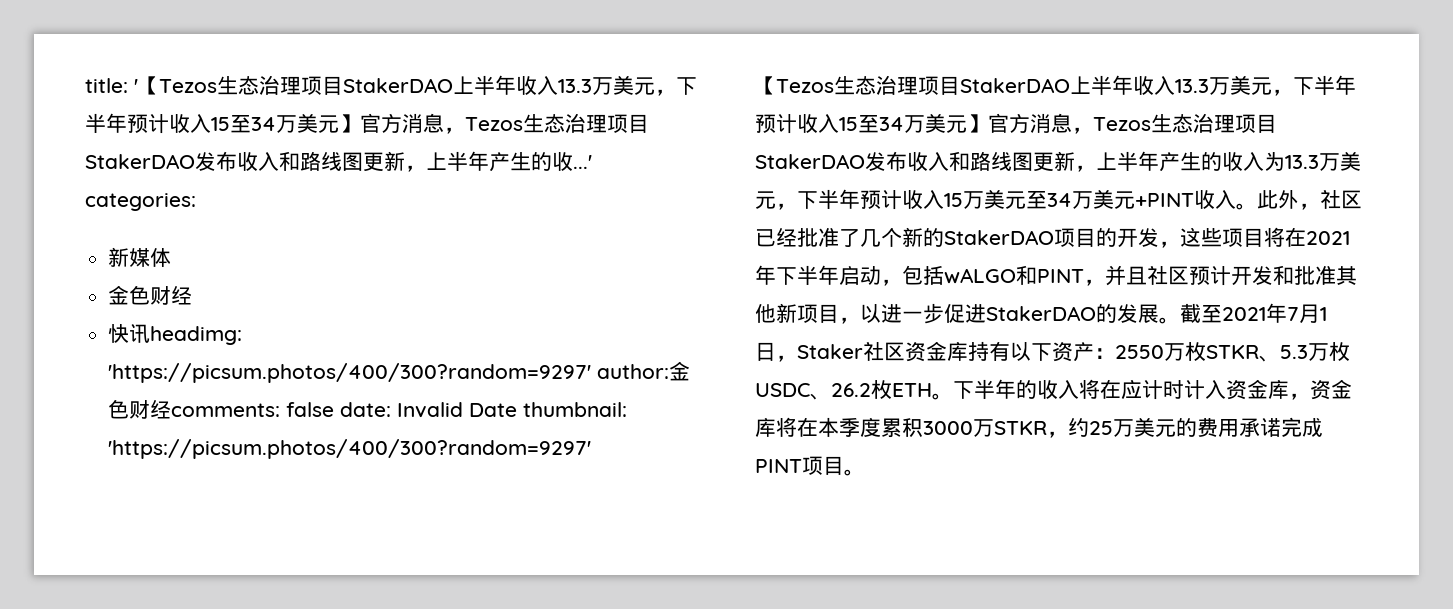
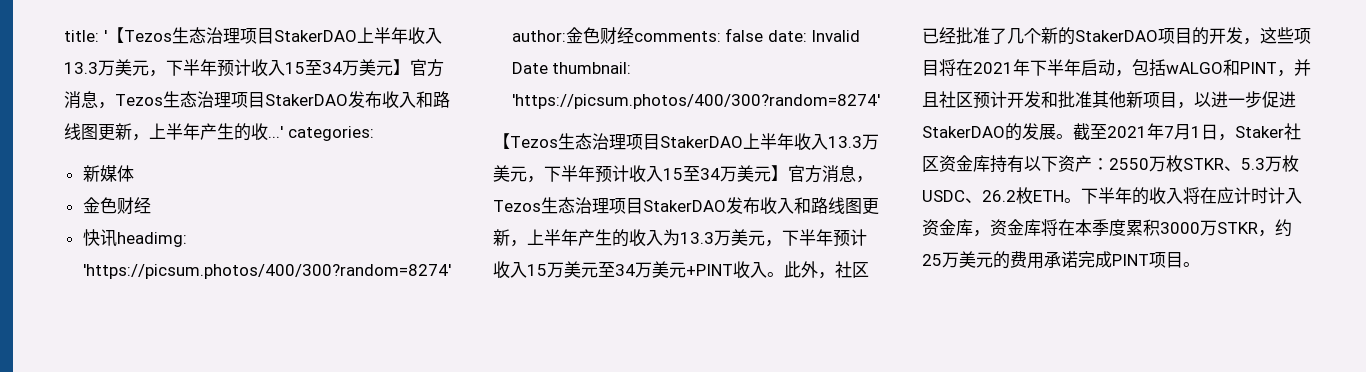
[108,363,592,383] 'https://picsum.photos/400/300?random=9297' -> [82,264,451,279] 'https://picsum.photos/400/300?random=8274'
[108,439,592,459] 'https://picsum.photos/400/300?random=9297' -> [511,94,880,109] 'https://picsum.photos/400/300?random=8274'

